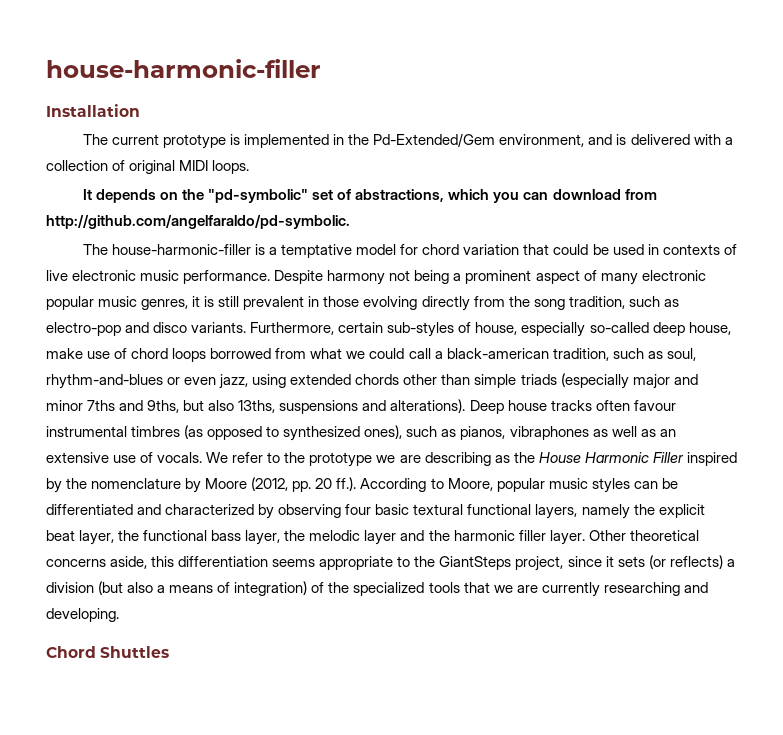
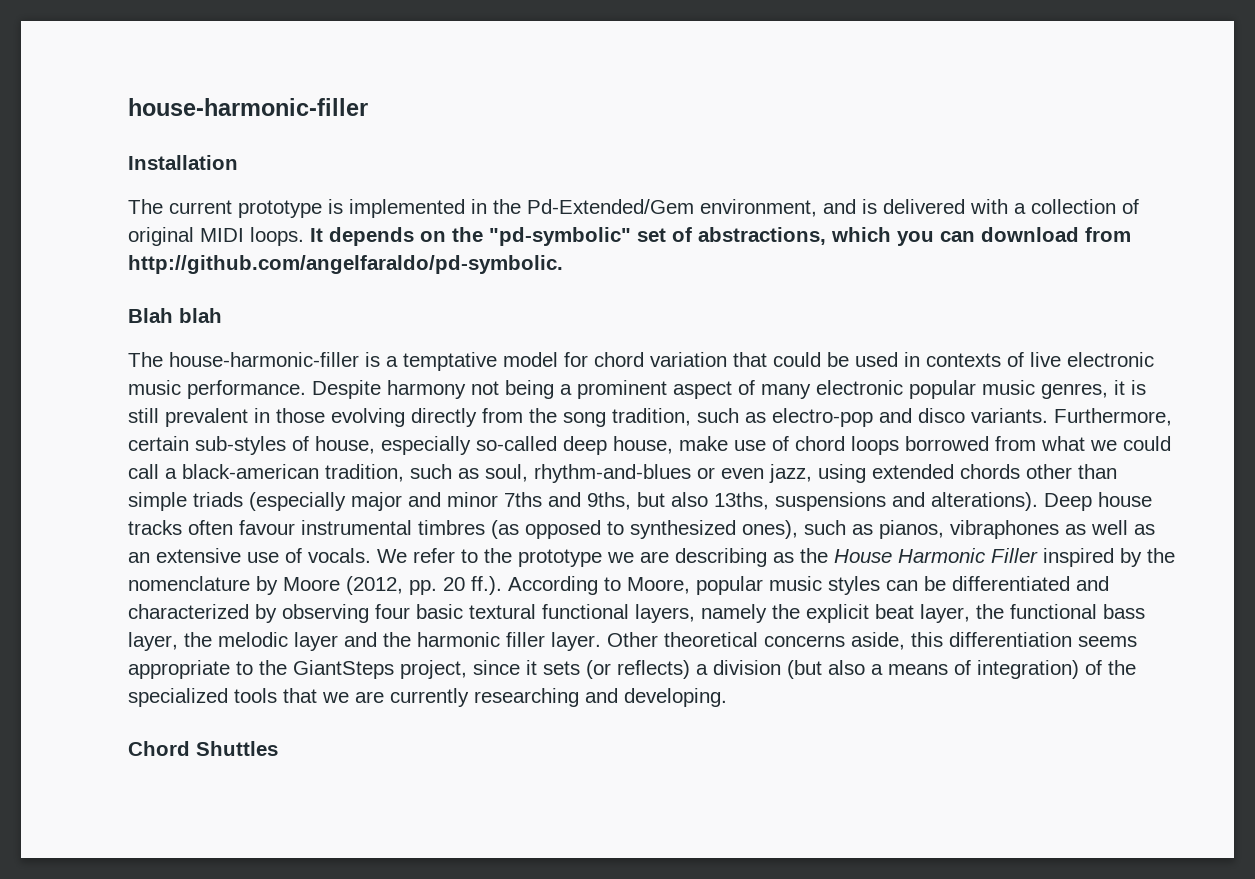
(250, 167) // -> (304, 236) none
(350, 221) none -> [128,308,222,323] // Blah blah

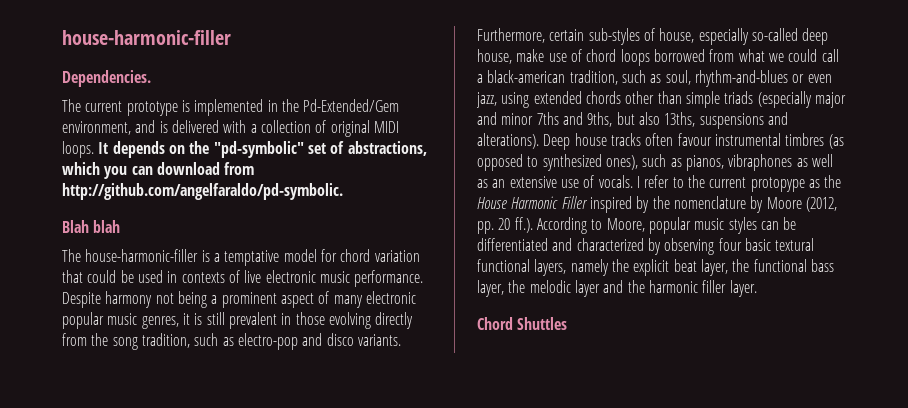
[128,155,238,170] Installation -> [62,70,151,87] Dependencies.
[377,549,407,563] We -> [636,176,640,188] I
[518,548,767,567] prototype we are describing -> [709,177,805,192] current protopype
[607,632,1137,650] [128,660,1136,679] [128,688,727,707] Other theoretical concerns aside, this differentiation seems appropriate to the GiantSteps project, since it sets (or reflects) a division (but also a means of integration) of the specialized tools that we are currently researching and developing. -> (757, 288) none

